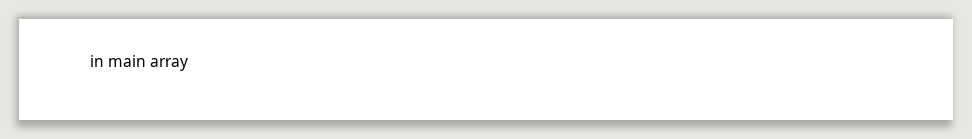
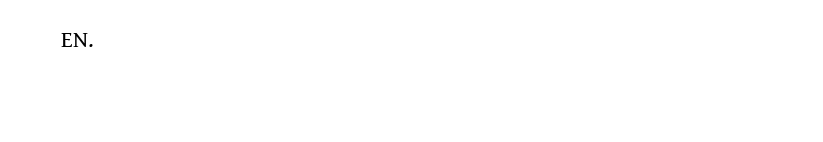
[90,55,189,71] in main array -> [61,33,94,47] EN.

